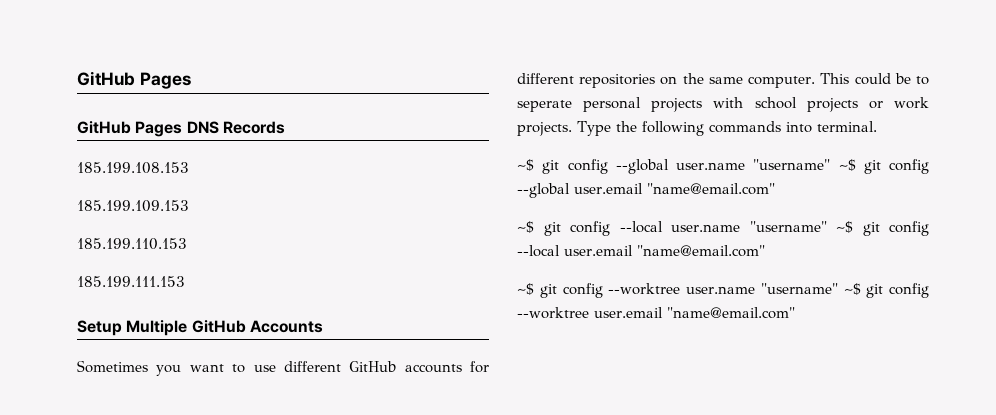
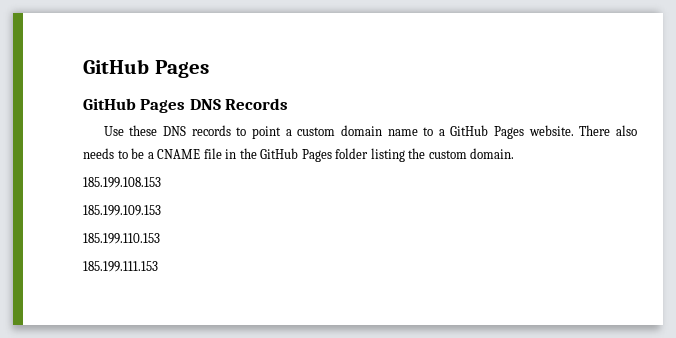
[77,162,189,174] [77,200,189,212] [77,238,187,250] [77,276,185,287] [77,320,323,336] [77,360,489,376] [517,73,929,88] [517,97,929,112] [517,121,877,136] [517,159,929,174] [517,183,775,198] [517,221,929,236] [517,245,765,257] [517,283,929,298] [517,307,795,319] 185.199.108.153 // 185.199.109.153 // 185.199.110.153 // 185.199.111.153 // Setup Multiple GitHub Accounts // Sometimes you want to use different GitHub accounts for different repositories on the same computer. This could be to seperate personal projects with school projects or work projects. Type the following commands into terminal. // ~$ git config --global user.name "username" ~$ git config --global user.email "name@email.com" // ~$ git config --local user.name "username" ~$ git config --local user.email "name@email.com" // ~$ git config --worktree user.name "username" ~$ git config --worktree user.email "name@email.com" -> [103,125,637,139] [83,148,515,162] [83,177,161,188] [83,205,161,216] [83,233,160,244] [83,261,158,272] Use these DNS records to point a custom domain name to a GitHub Pages website. There also needs to be a CNAME file in the GitHub Pages folder listing the custom domain. // 185.199.108.153 // 185.199.109.153 // 185.199.110.153 // 185.199.111.153

